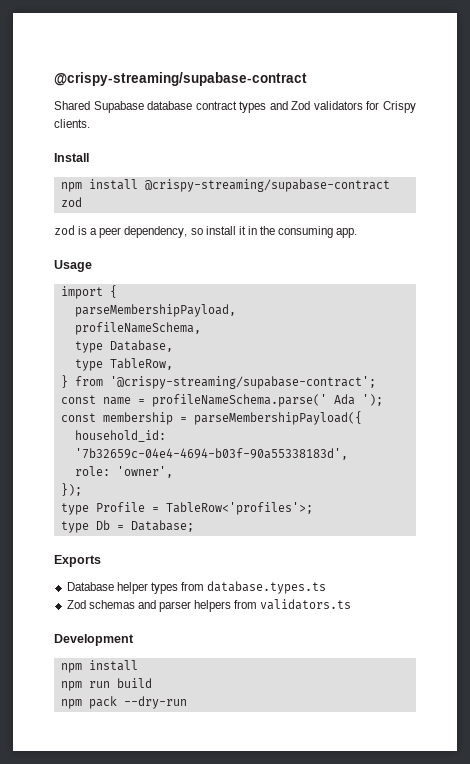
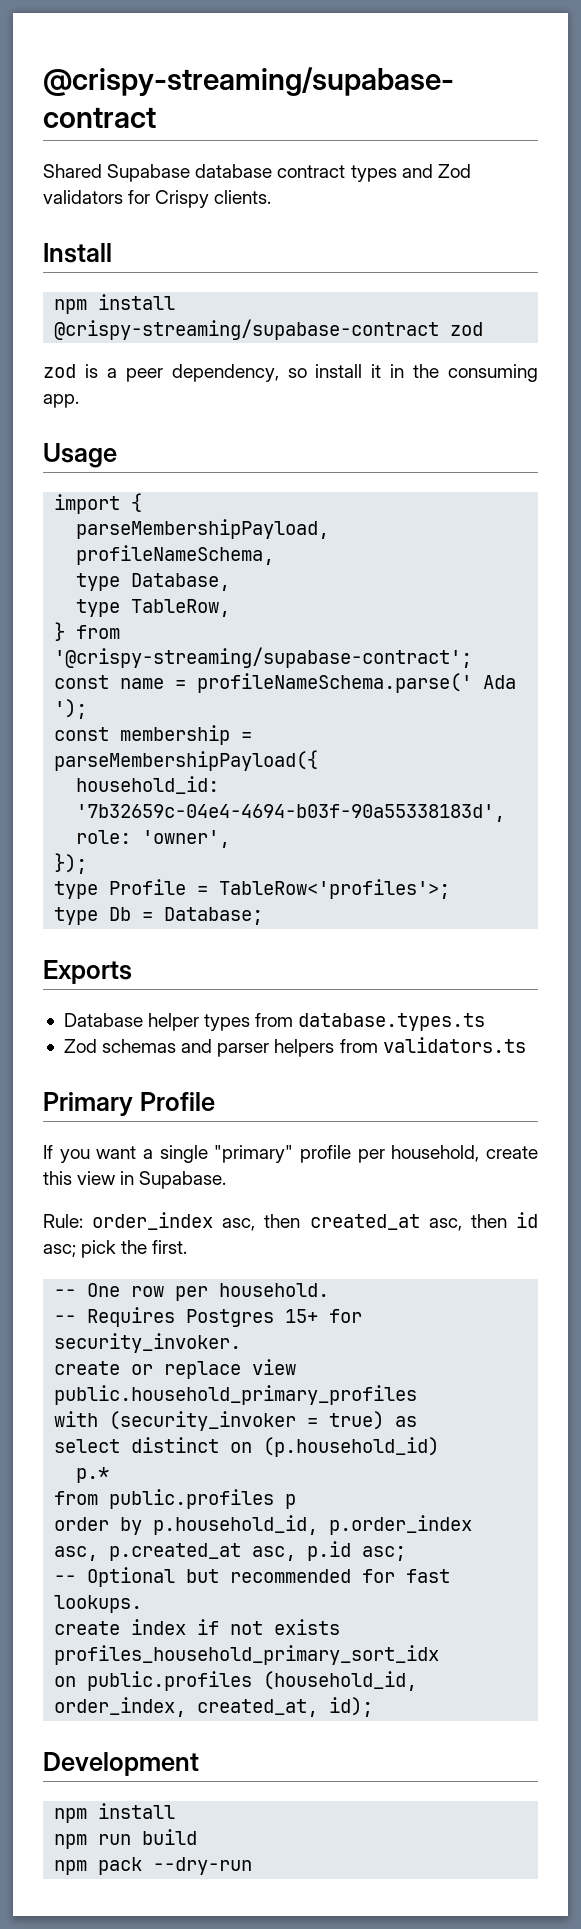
(352, 604) none -> [43,1092,215,1116] [43,1145,538,1163] [43,1171,227,1189] [43,1212,538,1231] [43,1240,188,1258] [54,1283,330,1301] [54,1307,363,1327] [54,1333,242,1353] [54,1359,297,1379] [54,1385,418,1405] [54,1411,418,1431] [54,1437,440,1457] [76,1467,110,1483] [54,1489,297,1509] [54,1515,473,1535] [54,1541,407,1561] [54,1567,451,1587] [54,1595,143,1613] [54,1619,341,1635] [54,1645,440,1665] [54,1671,418,1691] [54,1697,374,1717] // Primary Profile // If you want a single "primary" profile per household, create this view in Supabase. // Rule: order_index asc, then created_at asc, then id asc; pick the first. // -- One row per household. // -- Requires Postgres 15+ for security_invoker. // create or replace view public.household_primary_profiles // with (security_invoker = true) as // select distinct on (p.household_id) // p.* // from public.profiles p // order by p.household_id, p.order_index asc, p.created_at asc, p.id asc; // -- Optional but recommended for fast lookups. // create index if not exists profiles_household_primary_sort_idx // on public.profiles (household_id, order_index, created_at, id);

